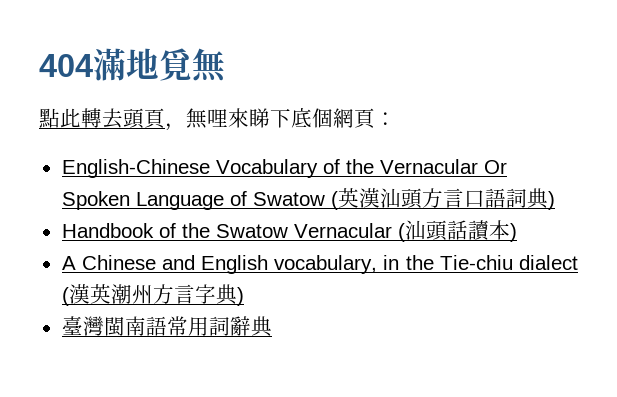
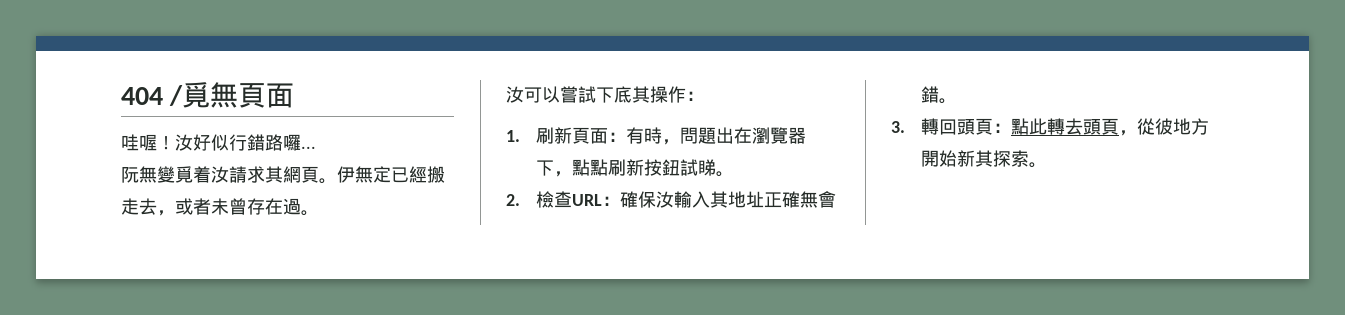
[93,48,159,81] 滿地 -> [169,85,184,106] /
[39,108,396,131] [61,159,507,178] [61,188,555,210] [61,220,517,242] [61,255,578,274] [61,284,244,306] [61,316,273,337] // 點此轉去頭頁，無哩來睇下底個網頁： // English-Chinese Vocabulary of the Vernacular Or Spoken Language of Swatow (英漢汕頭方言口語詞典) // Handbook of the Swatow Vernacular (汕頭話讀本) // A Chinese and English vocabulary, in the Tie-chiu dialect (漢英潮州方言字典) // 臺灣閩南語常用詞辭典 -> [238,83,295,108] [121,134,316,151] [121,166,445,184] [121,198,319,216] [506,86,704,103] [506,127,806,145] [535,159,734,177] [506,191,836,208] [920,86,957,104] [891,118,1209,136] [920,150,1047,168] 頁面 // 哇喔！汝好似行錯路囉... // 阮無變覓着汝請求其網頁。伊無定已經搬走去，或者未曾存在過。 // 汝可以嘗試下底其操作： // 1.刷新頁面：有時，問題出在瀏覽器下，點點刷新按鈕試睇。 // 2.檢查URL：確保汝輸入其地址正確無會錯。 // 3.轉回頭頁：點此轉去頭頁，從彼地方開始新其探索。

